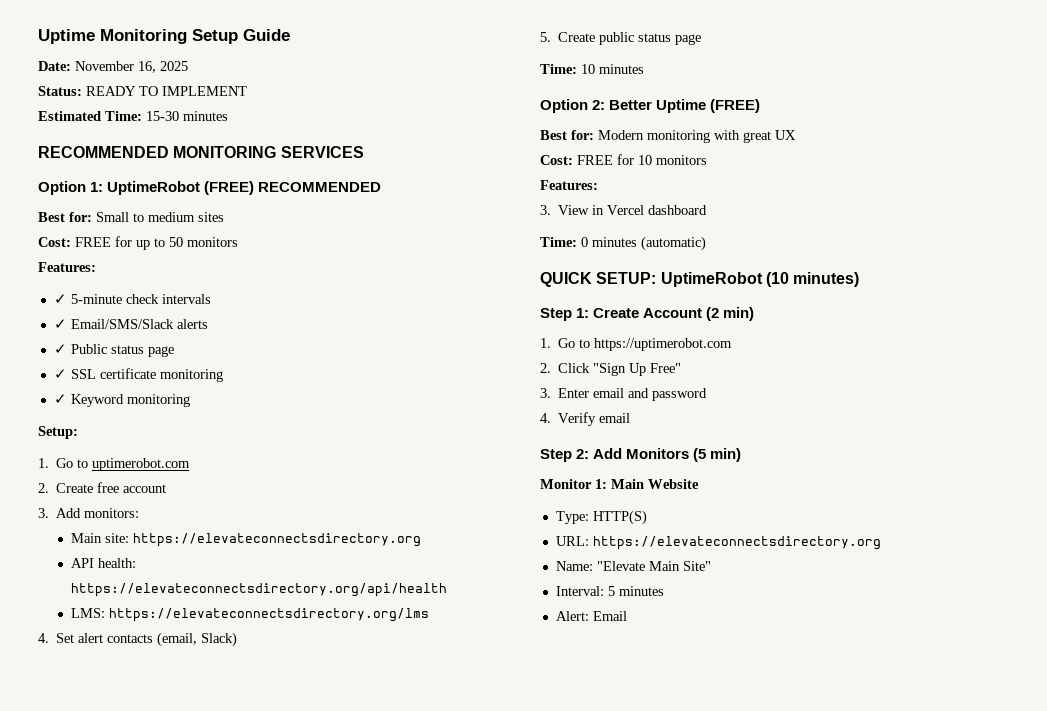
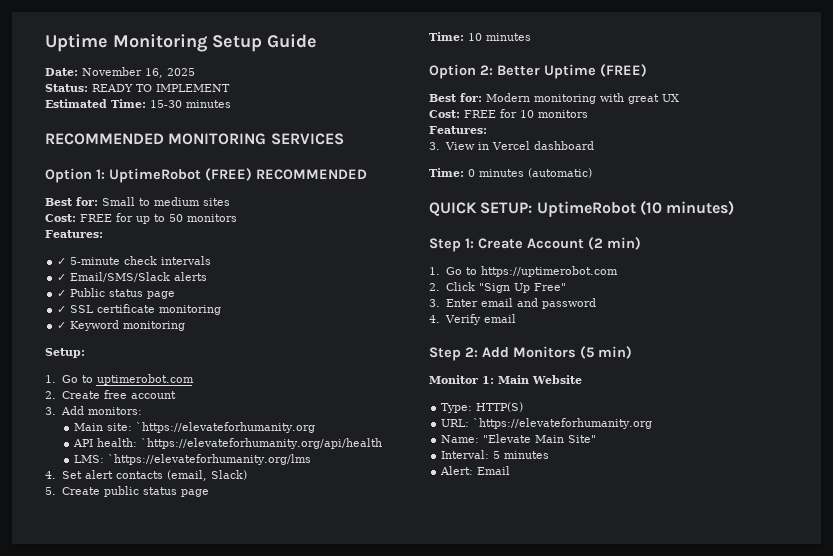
[132,533,421,547] https://elevateconnectsdirectory.org -> [135,422,315,433] `https://elevateforhumanity.org
[70,583,447,597] https://elevateconnectsdirectory.org/api/health -> [140,438,382,449] `https://elevateforhumanity.org/api/health
[108,608,429,622] https://elevateconnectsdirectory.org/lms -> [107,454,311,465] `https://elevateforhumanity.org/lms
[592,536,881,550] https://elevateconnectsdirectory.org -> [473,418,653,429] `https://elevateforhumanity.org

